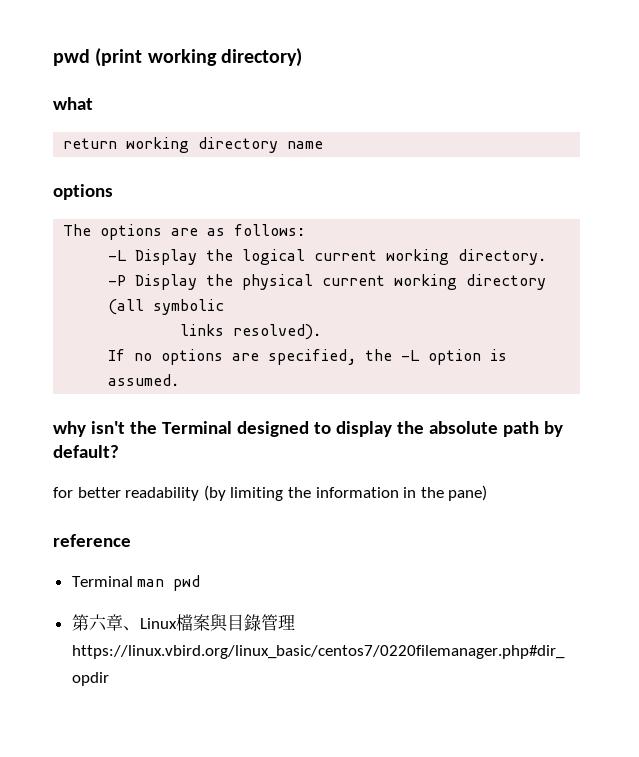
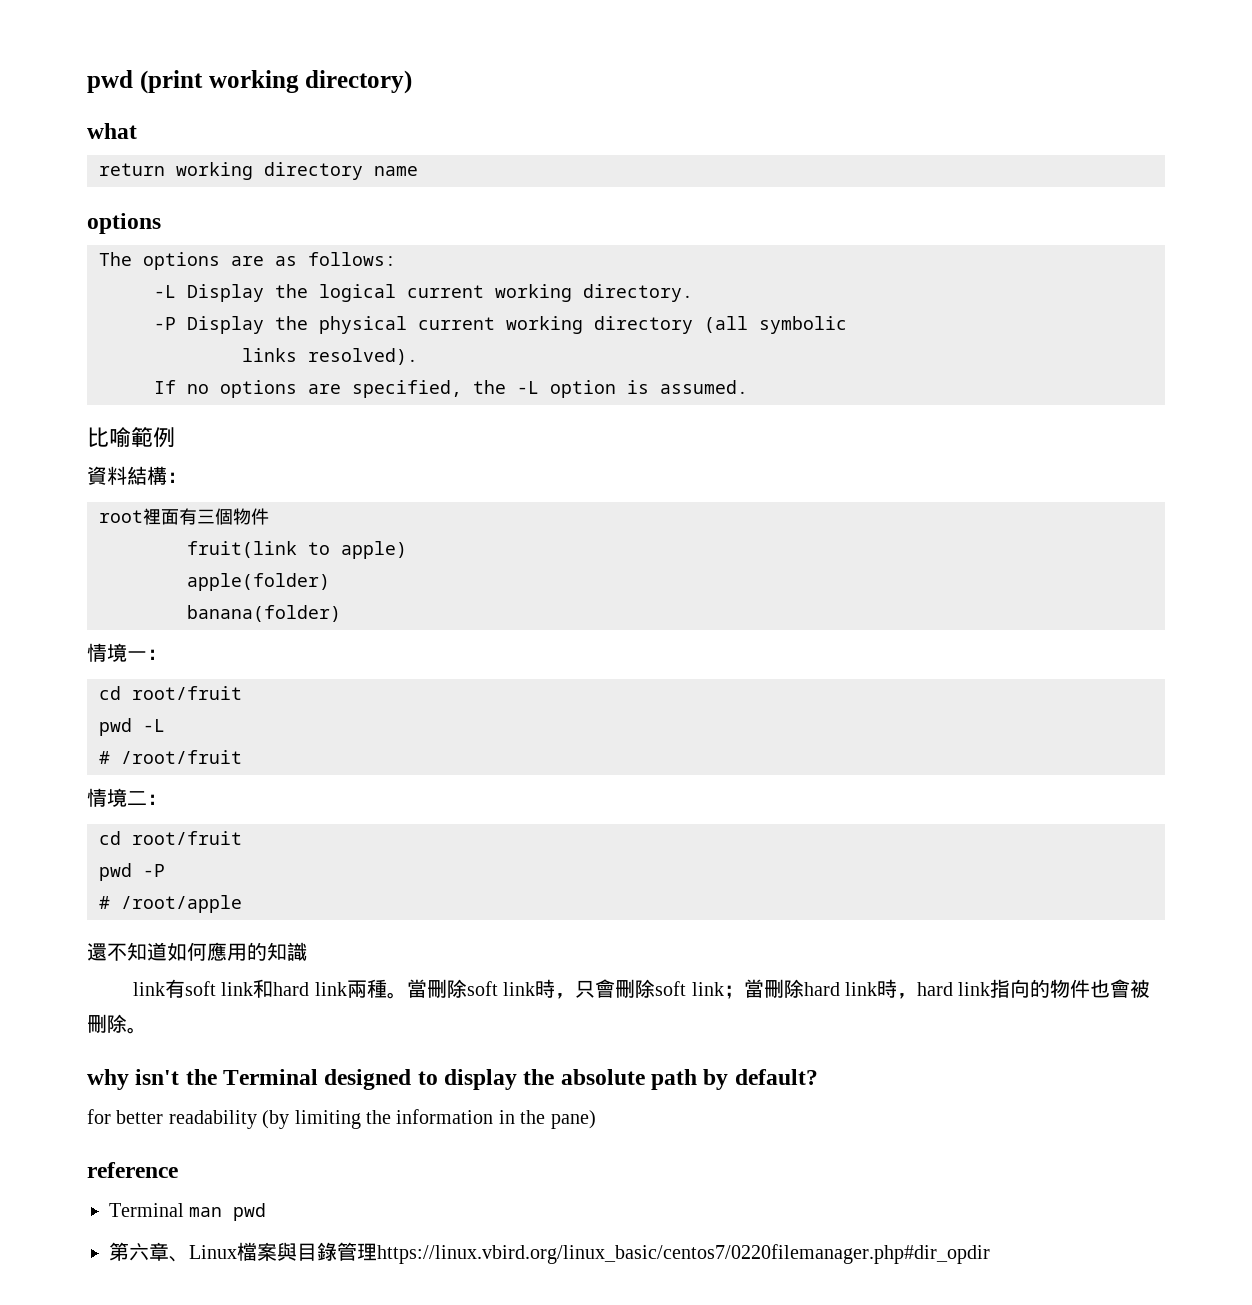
(180, 380) none -> [87,427,175,448] [87,466,187,485] [99,508,269,525] [187,541,407,559] [187,573,330,591] [187,605,341,622] [87,643,167,662] [99,686,242,700] [99,718,165,736] [99,750,242,764] [87,788,167,807] [99,831,242,845] [99,863,165,881] [99,895,242,913] [87,942,307,961] [133,979,1151,999] [87,1014,147,1034] // 比喻範例 // 資料結構： // root裡面有三個物件 // fruit(link to apple) // apple(folder) // banana(folder) // 情境一： // cd root/fruit // pwd -L // # /root/fruit // 情境二： // cd root/fruit // pwd -P // # /root/apple // 還不知道如何應用的知識 // link有soft link和hard link兩種。當刪除soft link時，只會刪除soft link；當刪除hard link時，hard link指向的物件也會被刪除。

